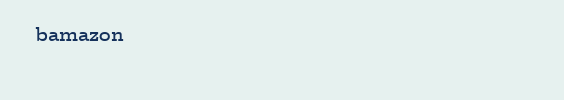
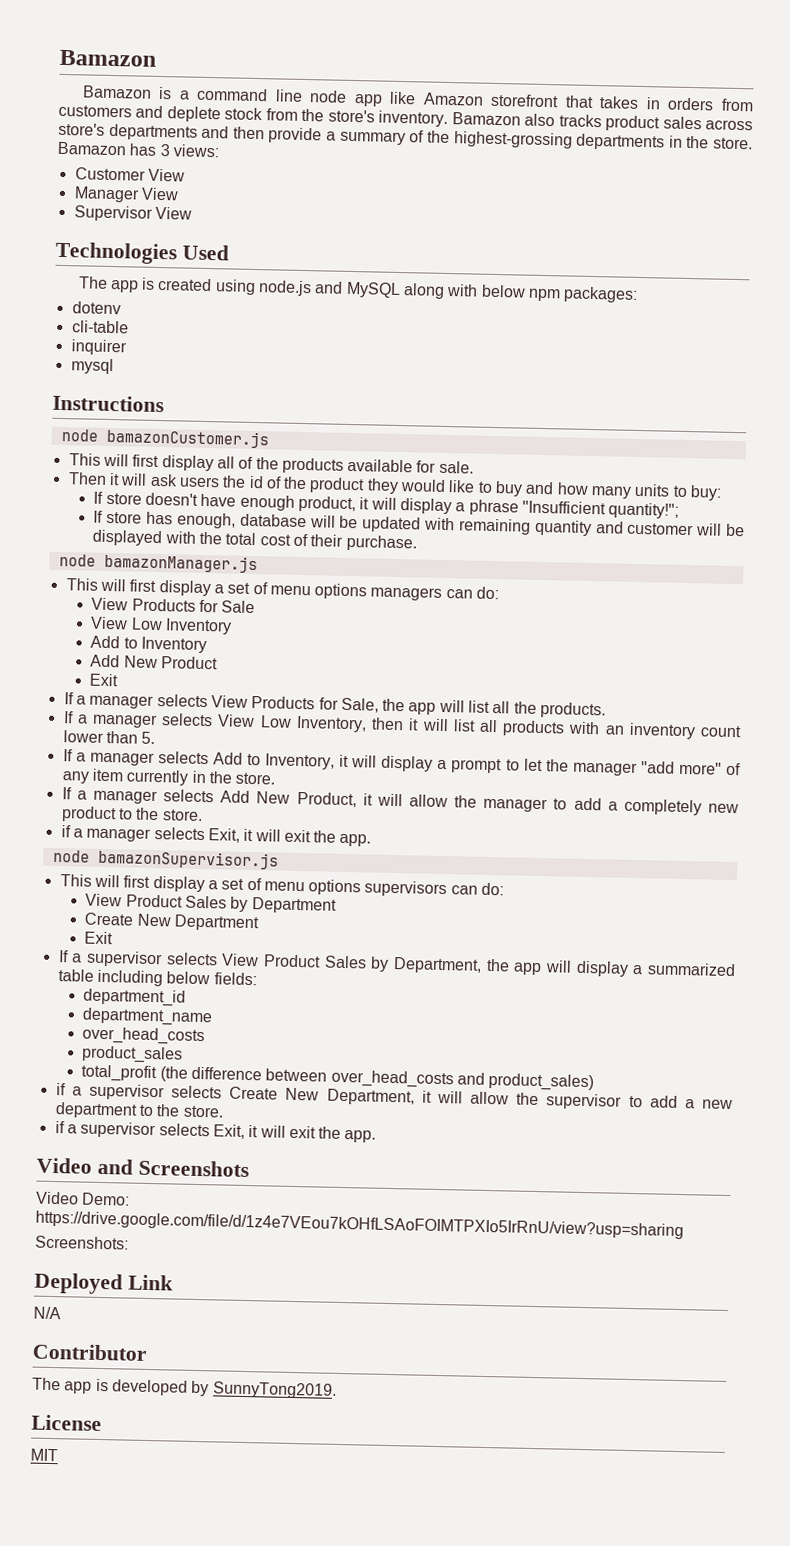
[35,27,124,41] bamazon -> [59,49,156,67] [81,85,754,112] [58,104,753,132] [58,122,754,151] [57,141,219,158] [74,167,185,182] [73,186,179,203] [73,205,192,222] [55,241,229,265] [77,276,639,303] [71,301,121,315] [71,320,129,334] [70,339,127,356] [70,358,114,375] [52,394,164,413] [60,428,270,449] [68,453,474,474] [67,472,723,501] [93,491,680,519] [93,510,745,537] [92,529,417,552] [58,553,258,574] [65,578,500,601] [91,597,256,614] [90,616,233,635] [90,635,208,654] [90,654,219,670] [89,673,119,687] [63,692,607,719] [62,711,742,740] [62,730,156,745] [62,749,742,777] [61,768,276,786] [61,787,739,816] [60,806,203,823] [60,825,372,847] [52,849,279,870] [59,874,505,898] [85,893,337,914] [84,912,260,932] [84,931,114,945] [58,950,736,977] [57,969,257,987] [83,988,187,1007] [82,1007,214,1027] [82,1026,206,1046] [81,1045,184,1064] [81,1064,595,1092] [55,1083,733,1110] [54,1102,224,1119] [54,1121,377,1143] [36,1157,249,1178] [35,1191,131,1206] [35,1210,684,1240] [35,1235,129,1250] [34,1272,173,1295] [33,1306,61,1320] [32,1343,148,1361] [32,1377,337,1399] [31,1414,102,1432] [30,1448,58,1462] Bamazon // Bamazon is a command line node app like Amazon storefront that takes in orders from customers and deplete stock from the store's inventory. Bamazon also tracks product sales across store's departments and then provide a summary of the highest-grossing departments in the store. Bamazon has 3 views: // Customer View // Manager View // Supervisor View // Technologies Used // The app is created using node.js and MySQL along with below npm packages: // dotenv // cli-table // inquirer // mysql // Instructions // node bamazonCustomer.js // This will first display all of the products available for sale. // Then it will ask users the id of the product they would like to buy and how many units to buy: // If store doesn't have enough product, it will display a phrase "Insufficient quantity!"; // If store has enough, database will be updated with remaining quantity and customer will be displayed with the total cost of their purchase. // node bamazonManager.js // This will first display a set of menu options managers can do: // View Products for Sale // View Low Inventory // Add to Inventory // Add New Product // Exit // If a manager selects View Products for Sale, the app will list all the products. // If a manager selects View Low Inventory, then it will list all products with an inventory count lower than 5. // If a manager selects Add to Inventory, it will display a prompt to let the manager "add more" of any item currently in the store. // If a manager selects Add New Product, it will allow the manager to add a completely new product to the store. // if a manager selects Exit, it will exit the app. // node bamazonSupervisor.js // This will first display a set of menu options supervisors can do: // View Product Sales by Department // Create New Department // Exit // If a supervisor selects View Product Sales by Department, the app will display a summarized table including below fields: // department_id // department_name // over_head_costs // product_sales // total_profit (the difference between over_head_costs and product_sales) // if a supervisor selects Create New Department, it will allow the supervisor to add a new department to the store. // if a supervisor selects Exit, it will exit the app. // Video and Screenshots // Video Demo: https://drive.google.com/file/d/1z4e7VEou7kOHfLSAoFOIMTPXIo5IrRnU/view?usp=sharing // Screenshots: // Deployed Link // N/A // Contributor // The app is developed by SunnyTong2019. // License // MIT

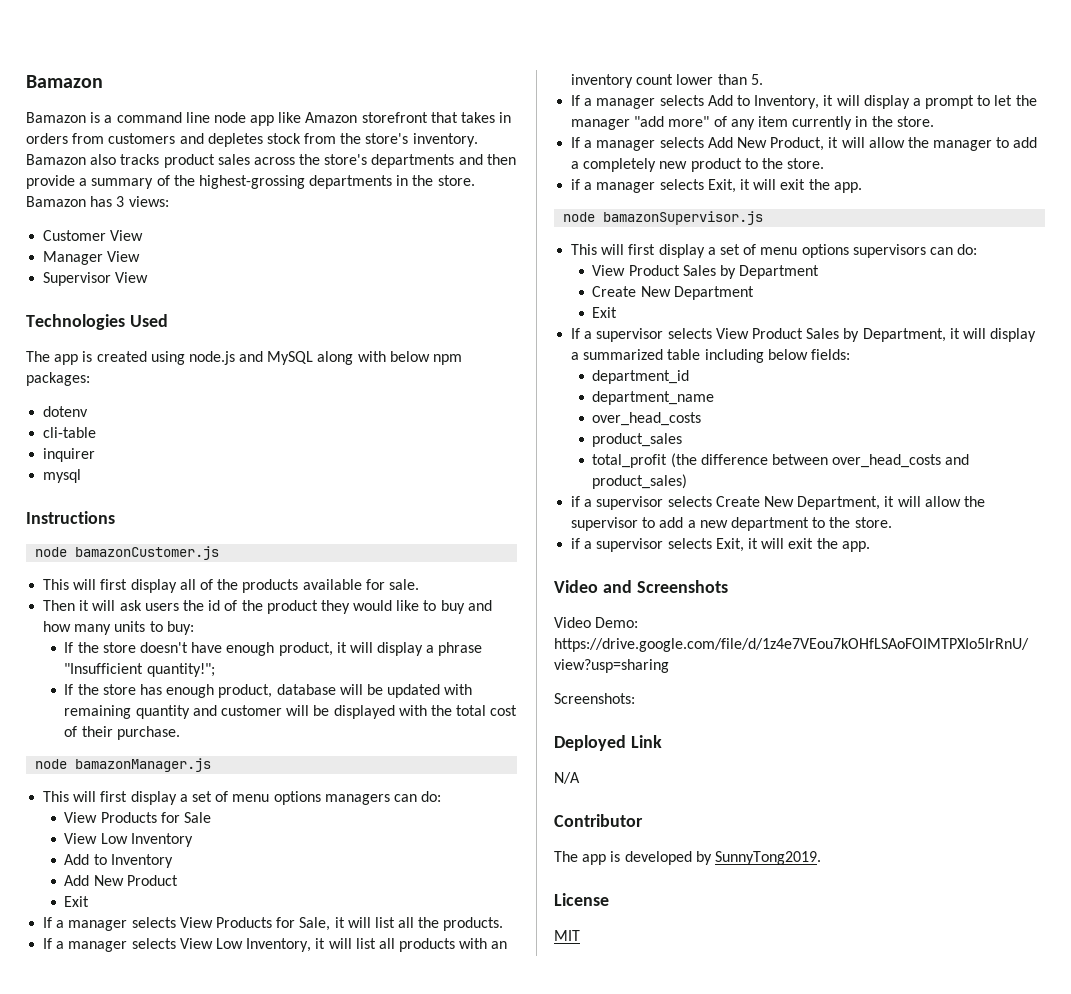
[166,106,221,123] deplete -> [207,133,263,147] depletes
(753, 125) none -> [299,154,321,165] the
(104, 497) none -> [77,642,99,653] the
(104, 516) none -> [77,684,99,695] the
[176,512,236,529] enough, -> [166,684,273,698] enough product,
[382,698,437,715] the app -> [334,917,345,928] it
[371,717,405,731] then -> (312, 945) none
[485,958,543,976] the app -> [949,328,960,339] it

